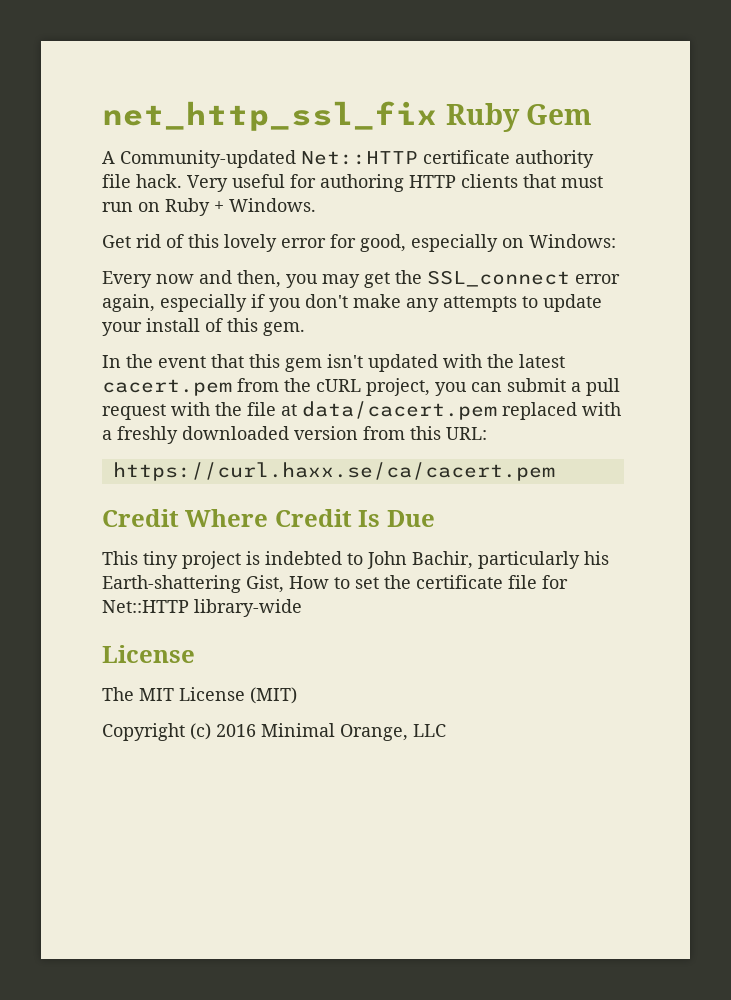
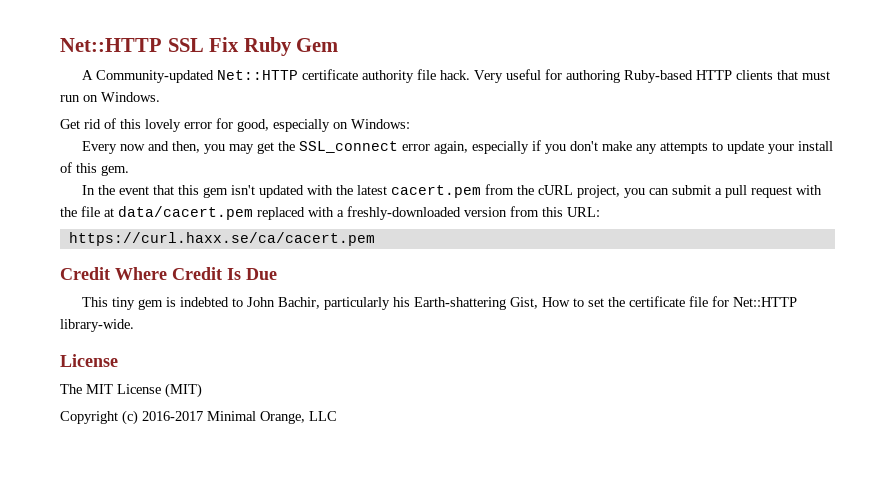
[102,101,438,131] net_http_ssl_fix -> [60,37,240,52] Net::HTTP SSL Fix
(404, 183) none -> [623,70,693,83] Ruby-based
[165,198,224,216] Ruby + -> (98, 98) none
[117,426,289,444] freshly downloaded -> [347,206,461,220] freshly-downloaded
[182,551,241,569] project -> [137,299,163,310] gem
[194,599,302,617] library-wide -> [60,319,134,332] library-wide.
[216,724,256,737] 2016 -> [142,411,203,421] 2016-2017

